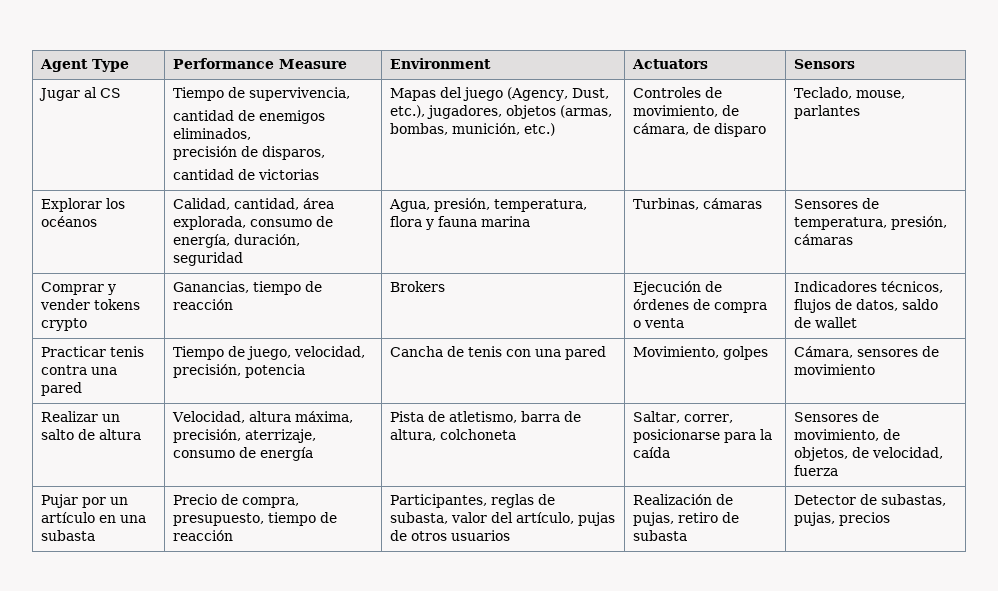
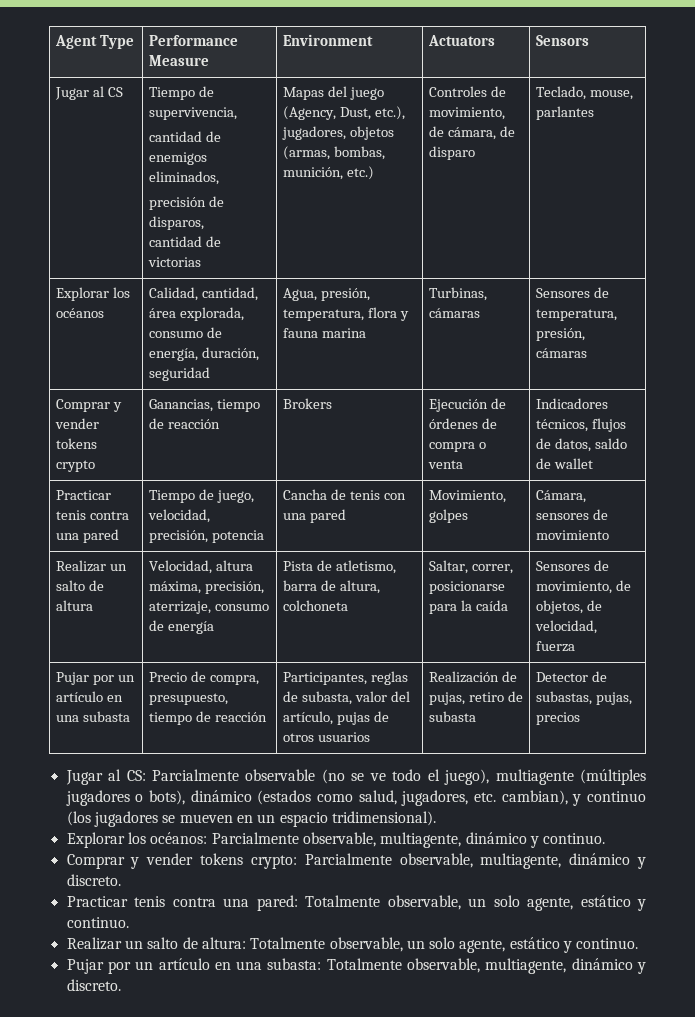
(891, 519) none -> [65,769,646,785] [65,790,646,806] [66,811,436,827] [66,832,606,848] [66,853,646,869] [66,874,121,886] [66,895,646,911] [66,917,129,928] [66,937,639,953] [66,958,646,974] [66,979,121,991] // Jugar al CS: Parcialmente observable (no se ve todo el juego), multiagente (múltiples jugadores o bots), dinámico (estados como salud, jugadores, etc. cambian), y continuo (los jugadores se mueven en un espacio tridimensional). // Explorar los océanos: Parcialmente observable, multiagente, dinámico y continuo. // Comprar y vender tokens crypto: Parcialmente observable, multiagente, dinámico y discreto. // Practicar tenis contra una pared: Totalmente observable, un solo agente, estático y continuo. // Realizar un salto de altura: Totalmente observable, un solo agente, estático y continuo. // Pujar por un artículo en una subasta: Totalmente observable, multiagente, dinámico y discreto.

